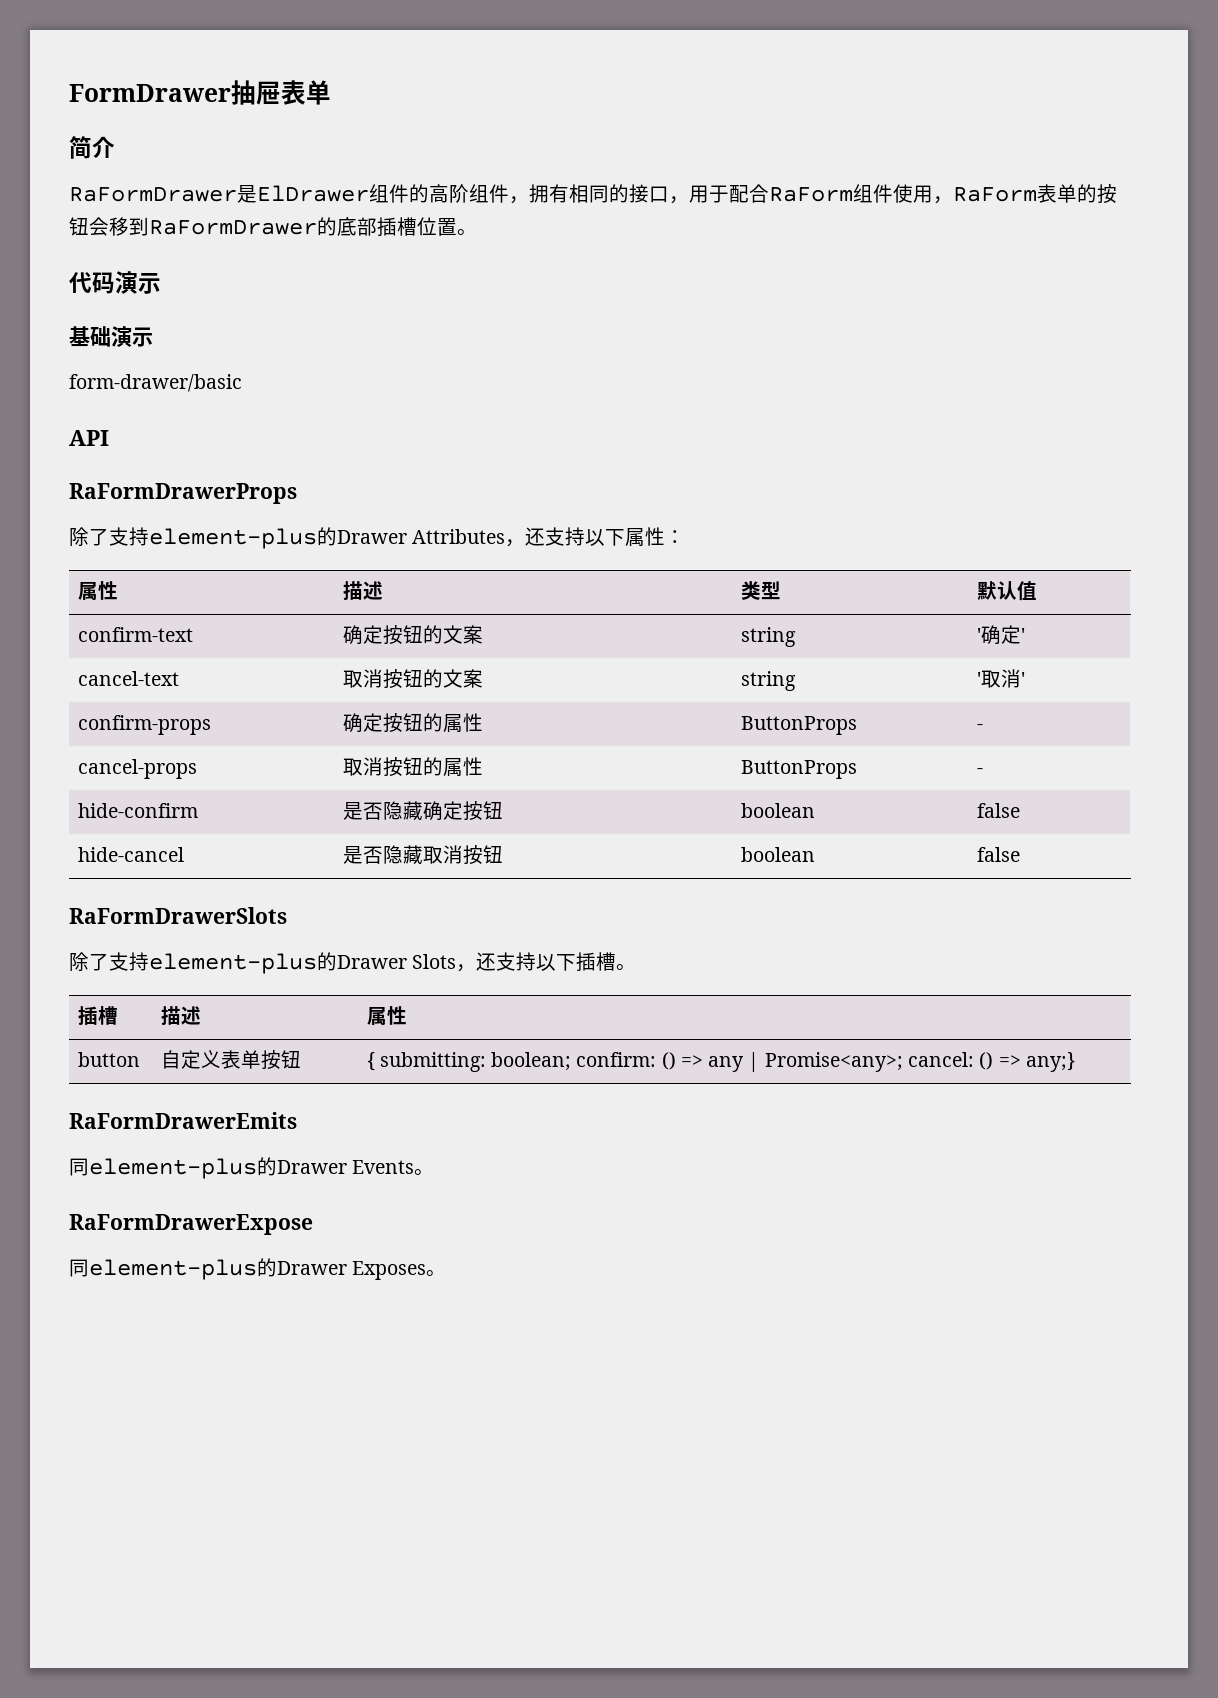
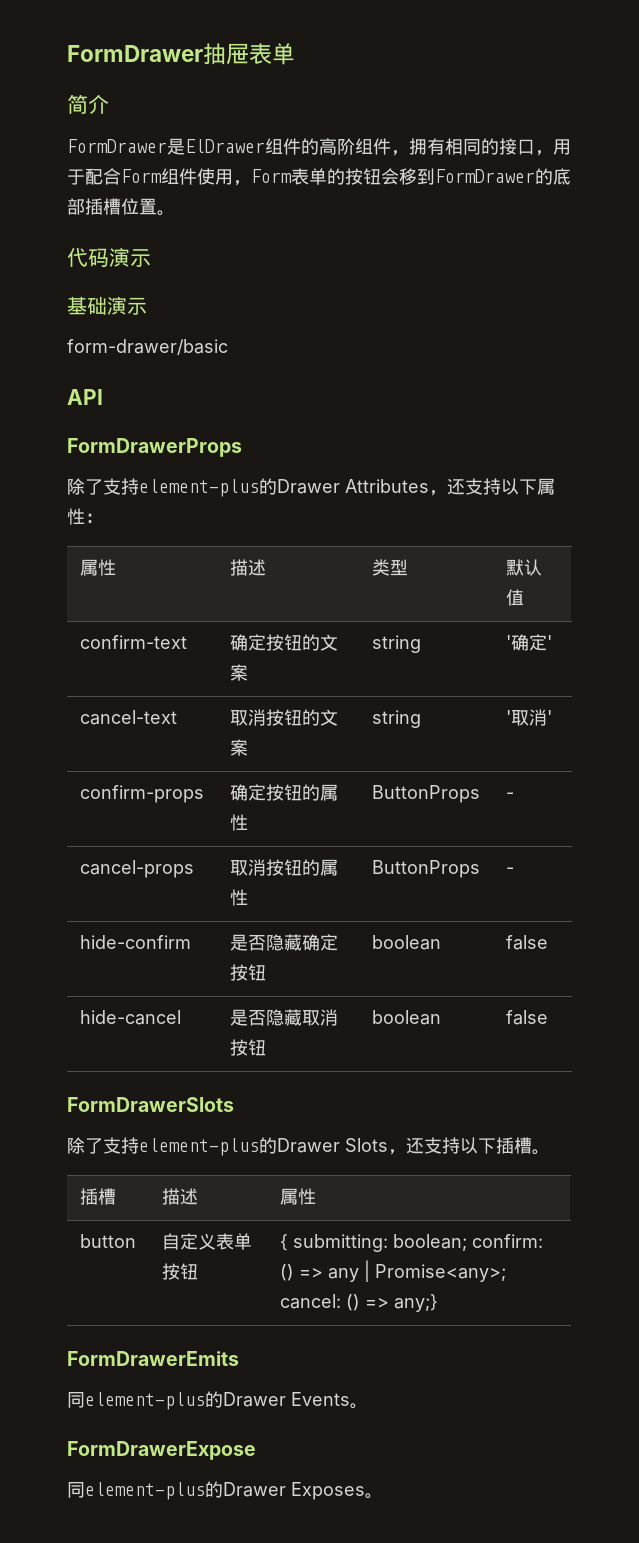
[69,187,237,202] RaFormDrawer -> [67,139,167,153] FormDrawer
[769,187,853,202] RaForm -> [121,169,162,183] Form
[953,187,1037,202] RaForm -> [251,169,292,183] Form
[149,220,317,235] RaFormDrawer -> [435,169,535,183] FormDrawer
[69,483,297,504] RaFormDrawerProps -> [67,438,242,457] FormDrawerProps
[69,907,287,924] RaFormDrawerSlots -> [67,1097,234,1112] FormDrawerSlots
[69,1112,297,1129] RaFormDrawerEmits -> [67,1351,239,1366] FormDrawerEmits
[69,1214,313,1235] RaFormDrawerExpose -> [67,1441,256,1460] FormDrawerExpose

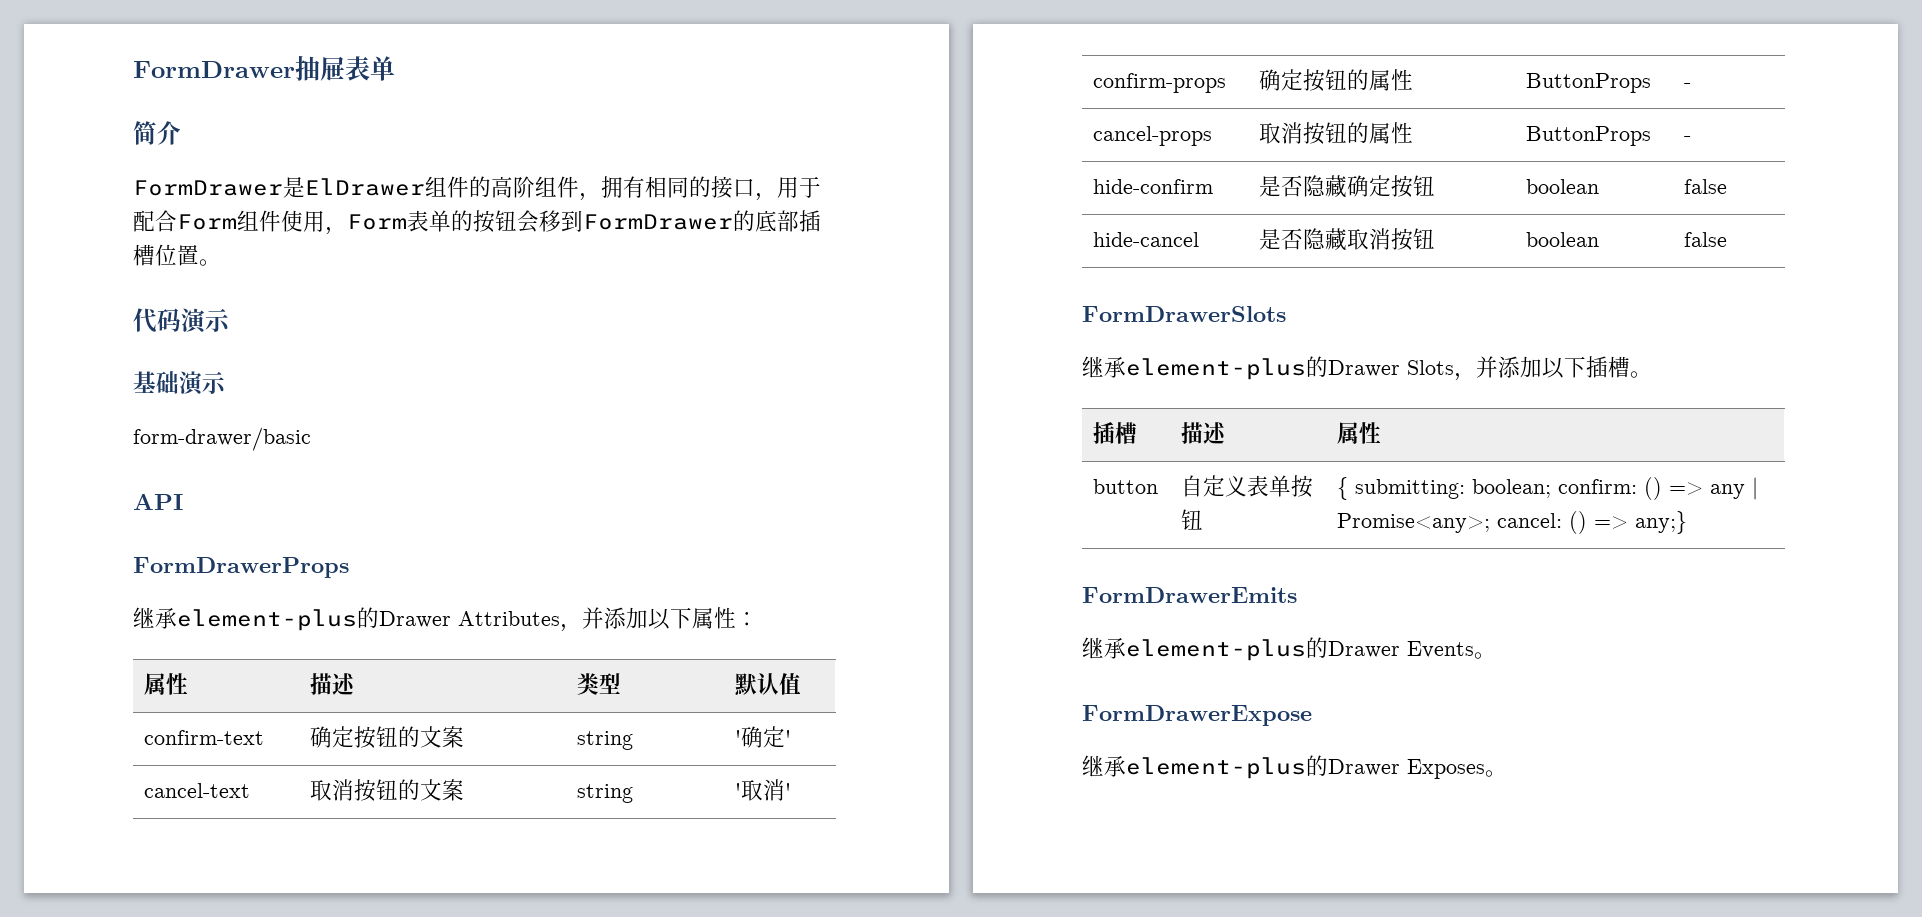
[67,478,139,495] 除了支持 -> [133,607,177,629] 继承
[447,478,501,495] 还支持 -> [582,607,648,629] 并添加
[67,1137,139,1154] 除了支持 -> [1082,356,1126,378] 继承
[406,1137,460,1154] 还支持 -> [1476,356,1542,378] 并添加
[67,1392,85,1408] 同 -> [1082,637,1126,659] 继承
[67,1482,85,1498] 同 -> [1082,755,1126,777] 继承

